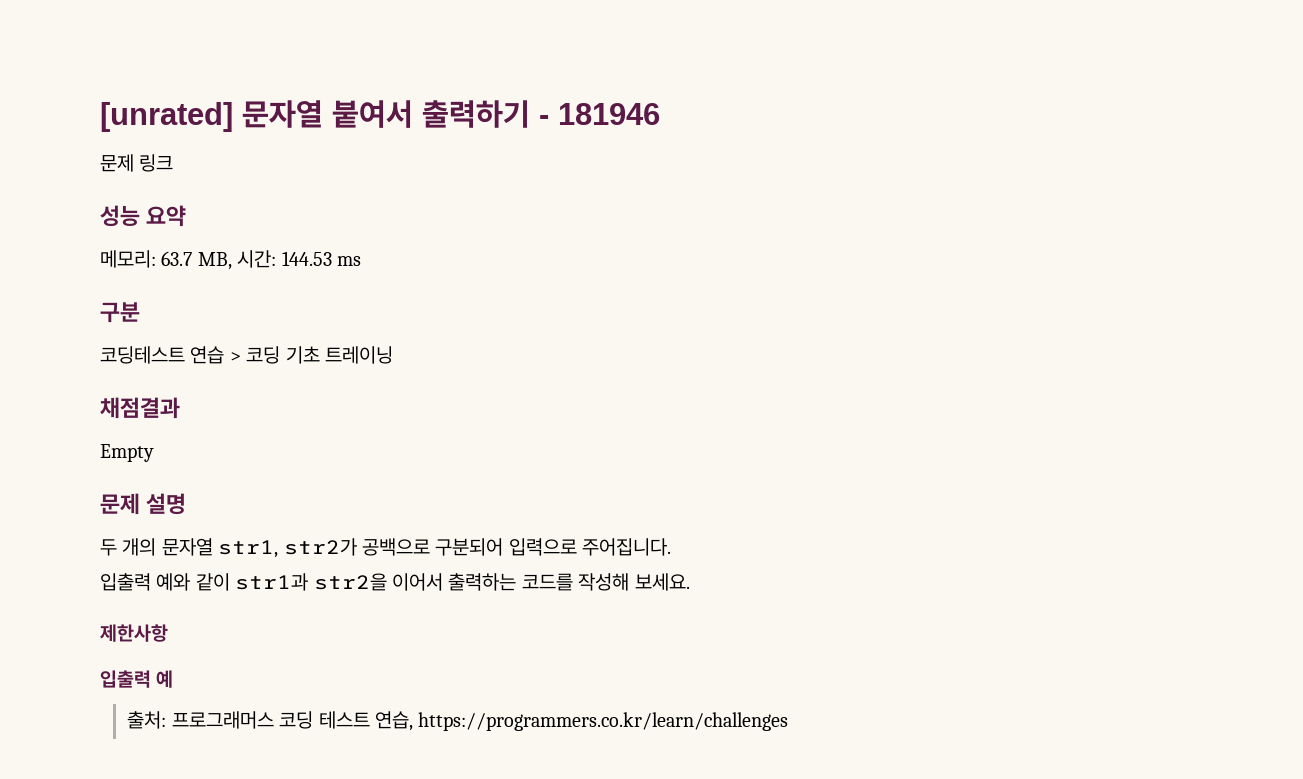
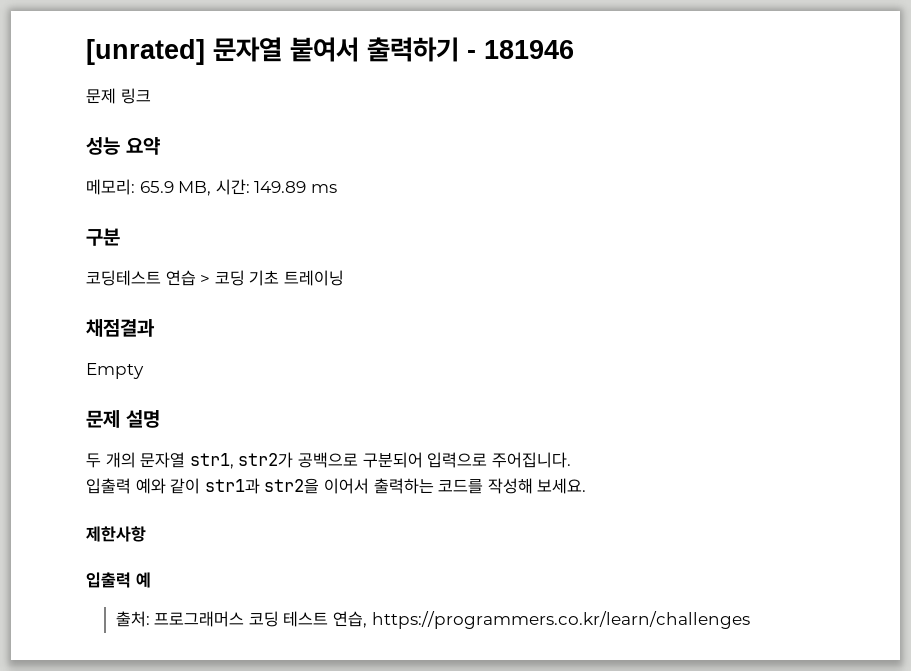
[161,251,193,266] 63.7 -> [139,181,174,193] 65.9
[281,251,332,266] 144.53 -> [254,181,307,193] 149.89

